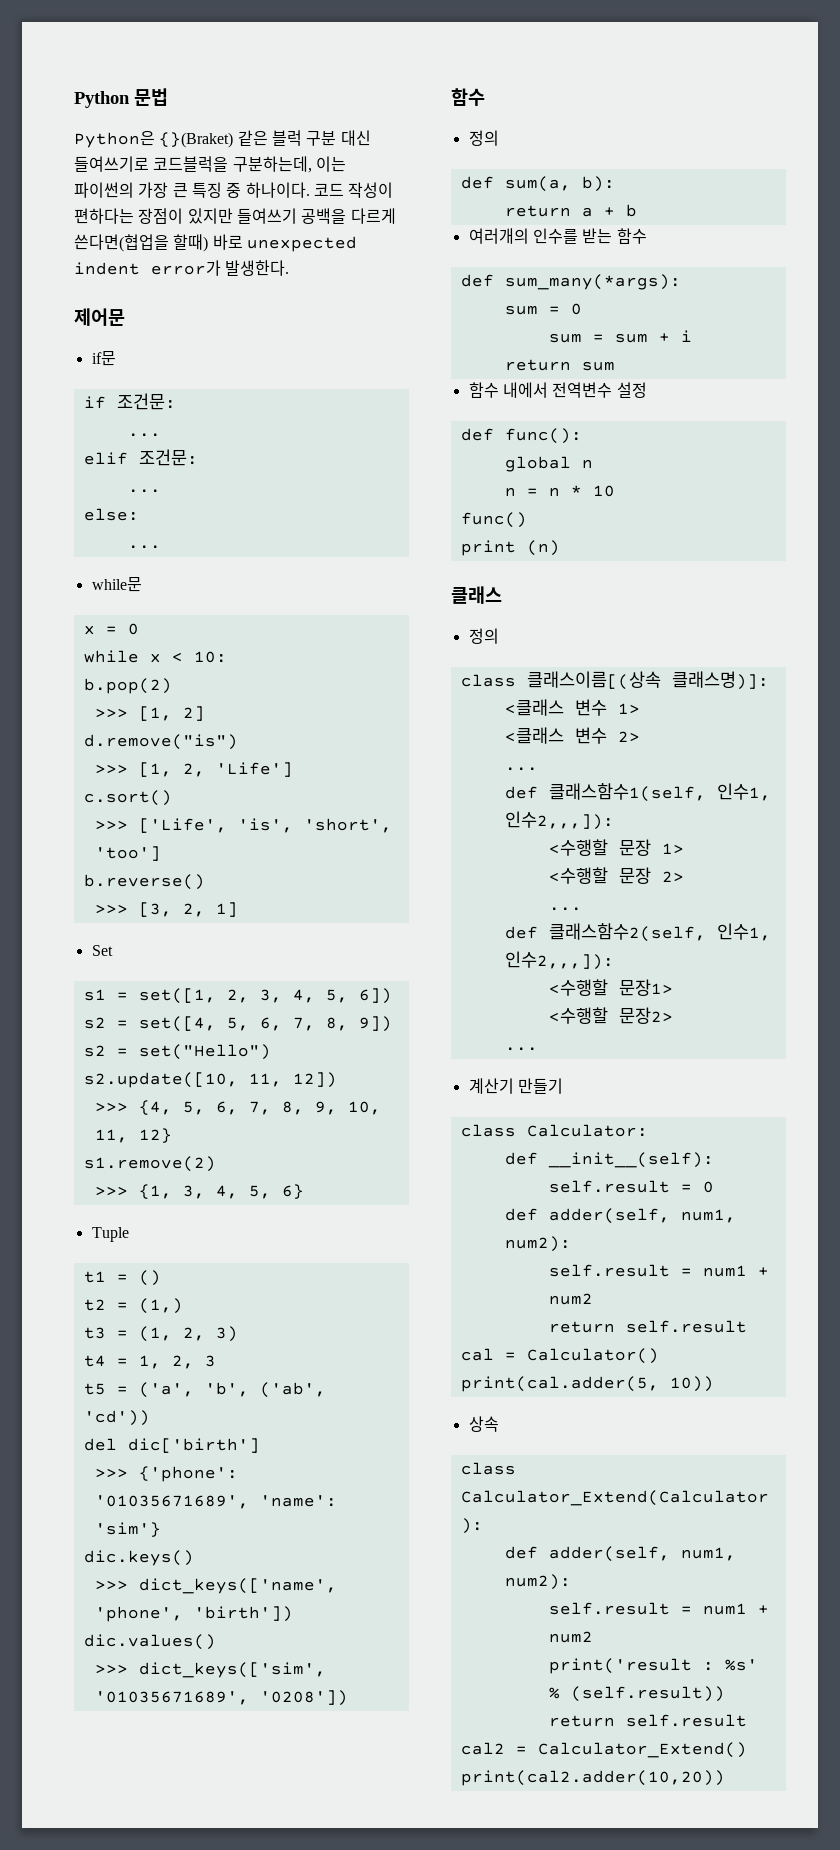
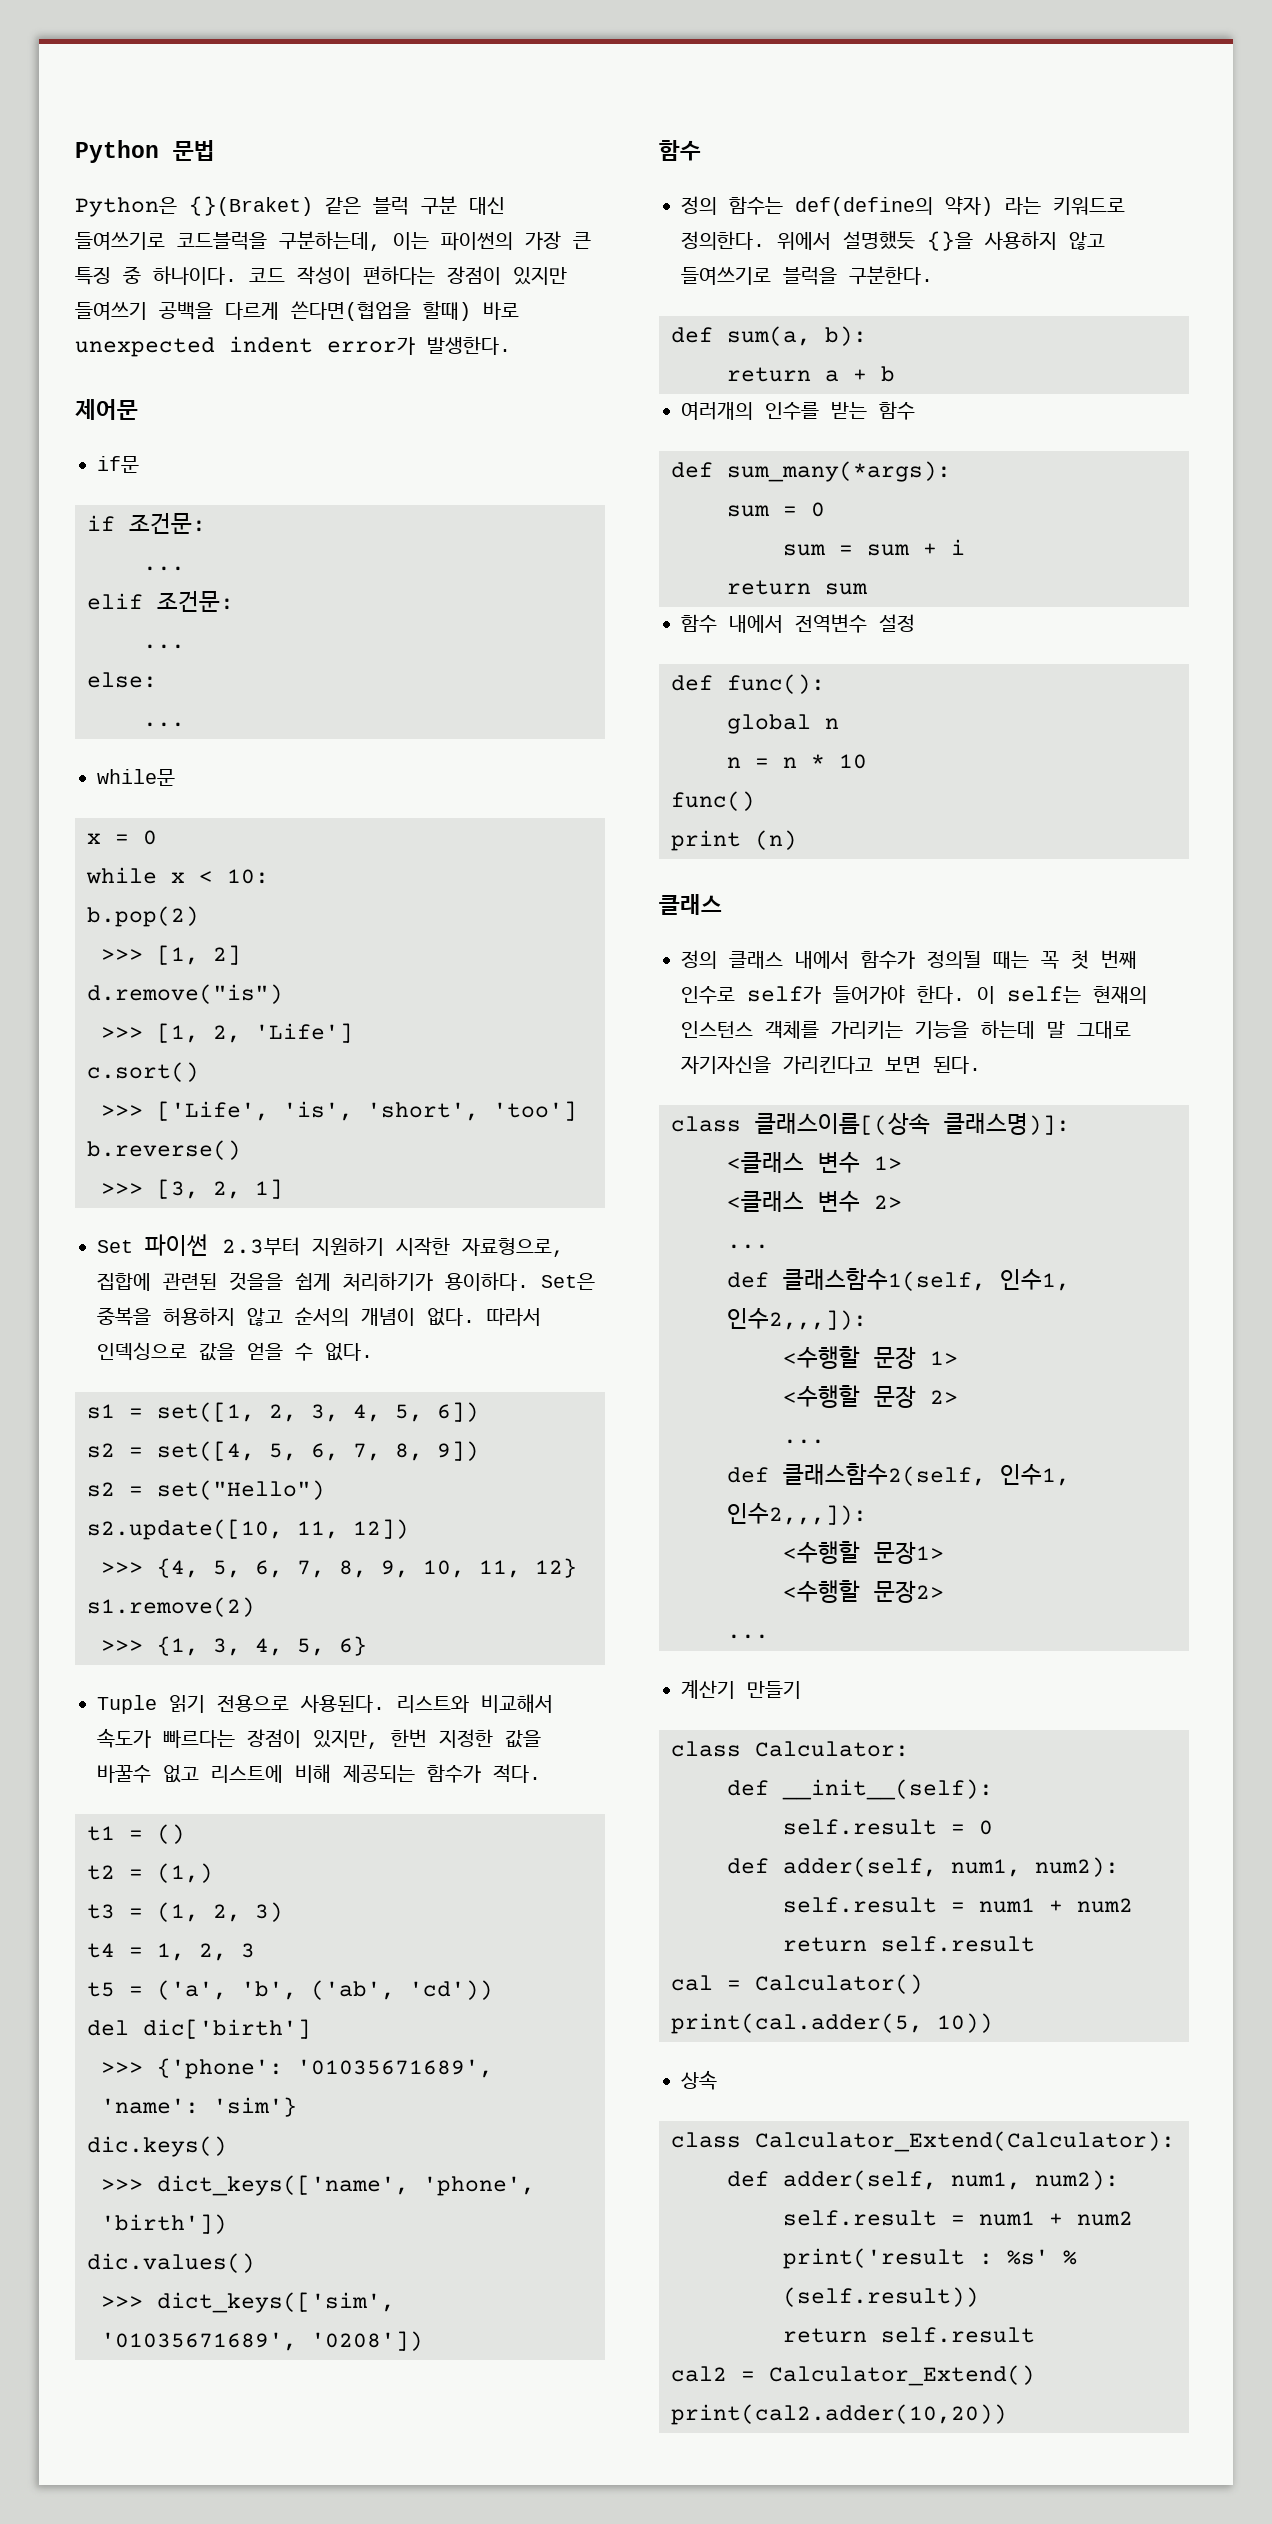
(113, 950) none -> [145,1234,564,1257] [97,1272,595,1291] [97,1307,541,1326] [97,1342,373,1361] 파이썬 2.3부터 지원하기 시작한 자료형으로, 집합에 관련된 것을을 쉽게 처리하기가 용이하다. Set은 중복을 허용하지 않고 순서의 개념이 없다. 따라서 인덱싱으로 값을 얻을 수 없다.
(129, 1234) none -> [169,1694,553,1713] [97,1728,541,1749] [97,1764,541,1783] 읽기 전용으로 사용된다. 리스트와 비교해서 속도가 빠르다는 장점이 있지만, 한번 지정한 값을 바꿀수 없고 리스트에 비해 제공되는 함수가 적다.
(499, 138) none -> [729,196,1125,216] [681,231,1105,251] [681,266,933,285] 함수는 def(define의 약자) 라는 키워드로 정의한다. 위에서 설명했듯 {}을 사용하지 않고 들여쓰기로 블럭을 구분한다.
(499, 636) none -> [729,950,1137,969] [681,985,1147,1004] [681,1020,1131,1039] [681,1056,981,1074] 클래스 내에서 함수가 정의될 때는 꼭 첫 번째 인수로 self가 들어가야 한다. 이 self는 현재의 인스턴스 객체를 가리키는 기능을 하는데 말 그대로 자기자신을 가리킨다고 보면 된다.

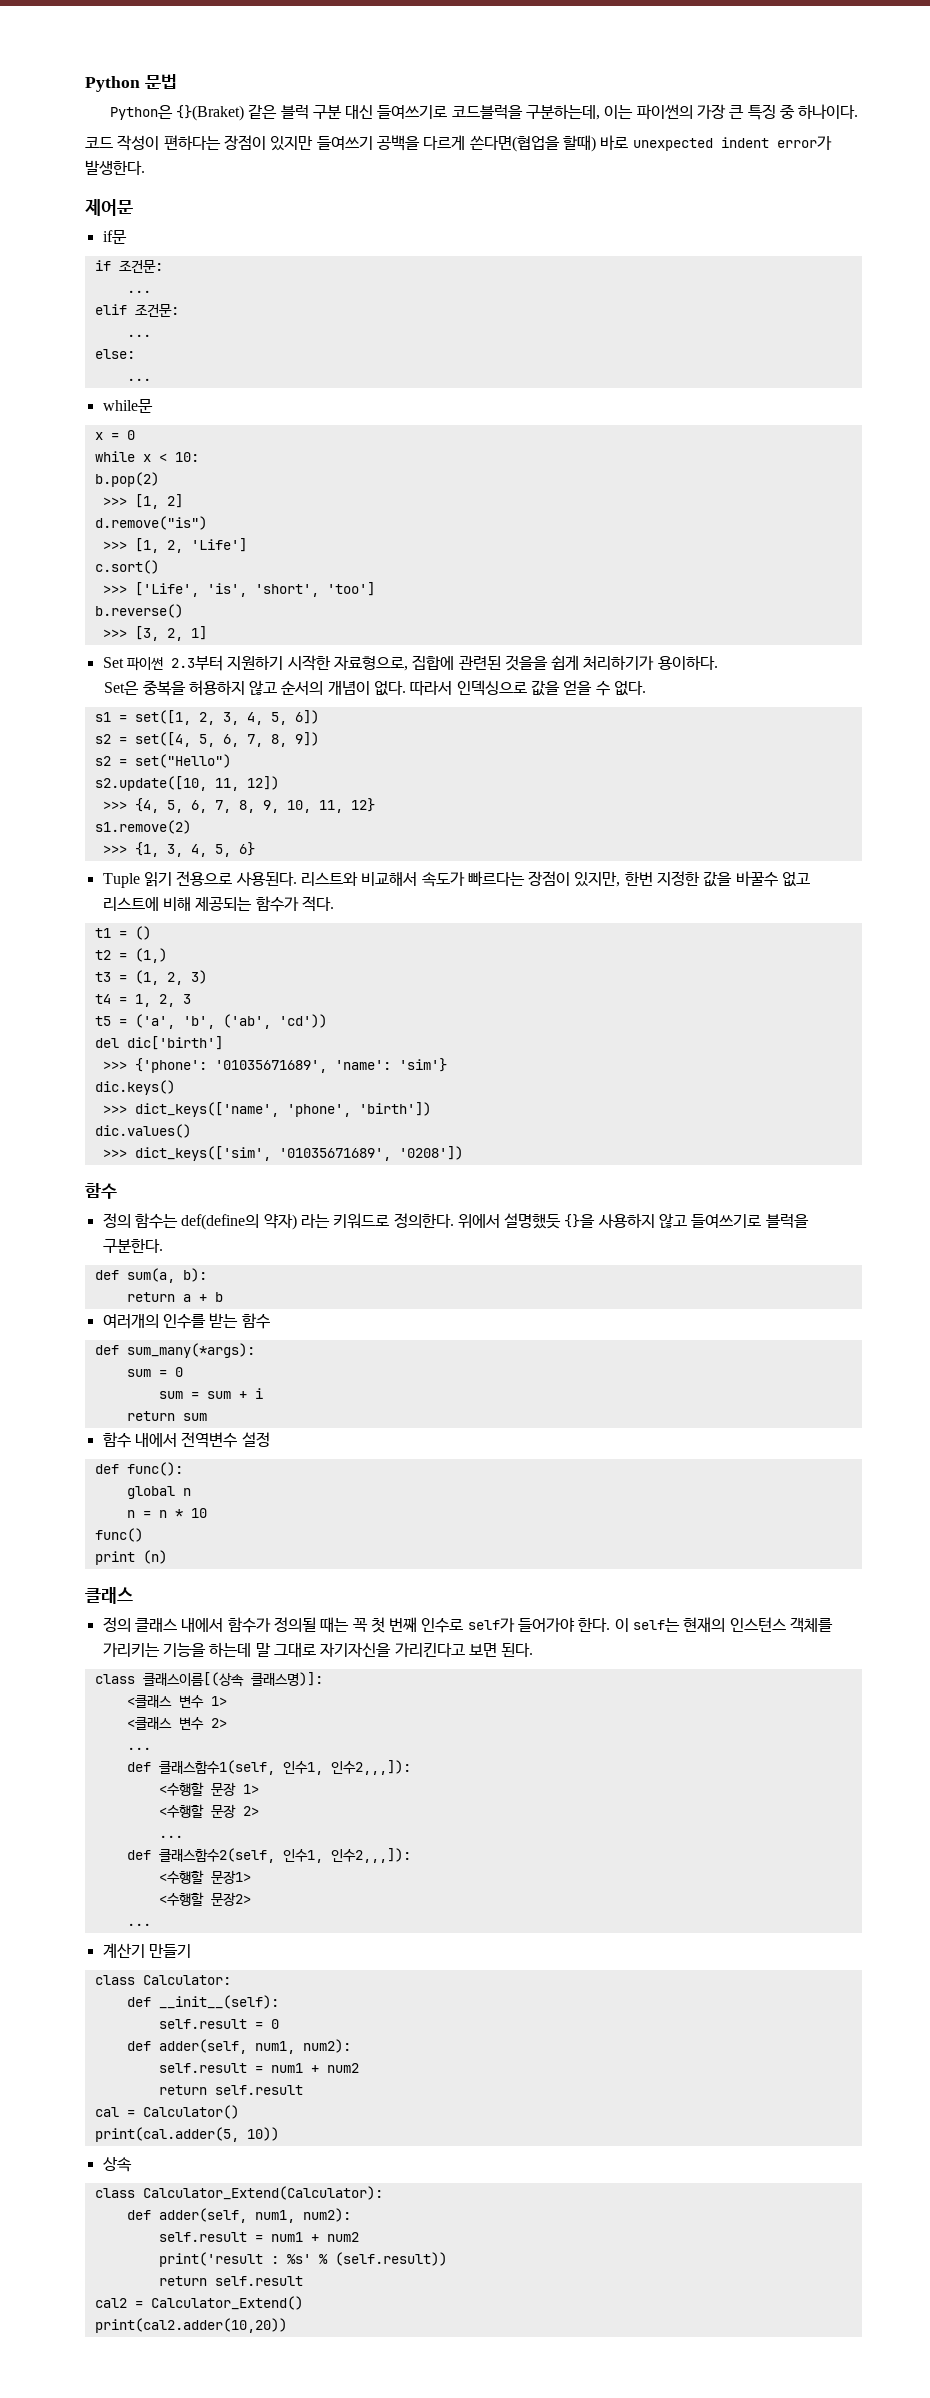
(237, 275) none -> (859, 111) //
(529, 1281) none -> (718, 662) //

